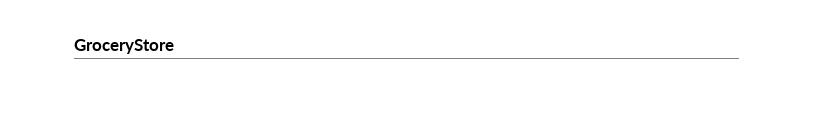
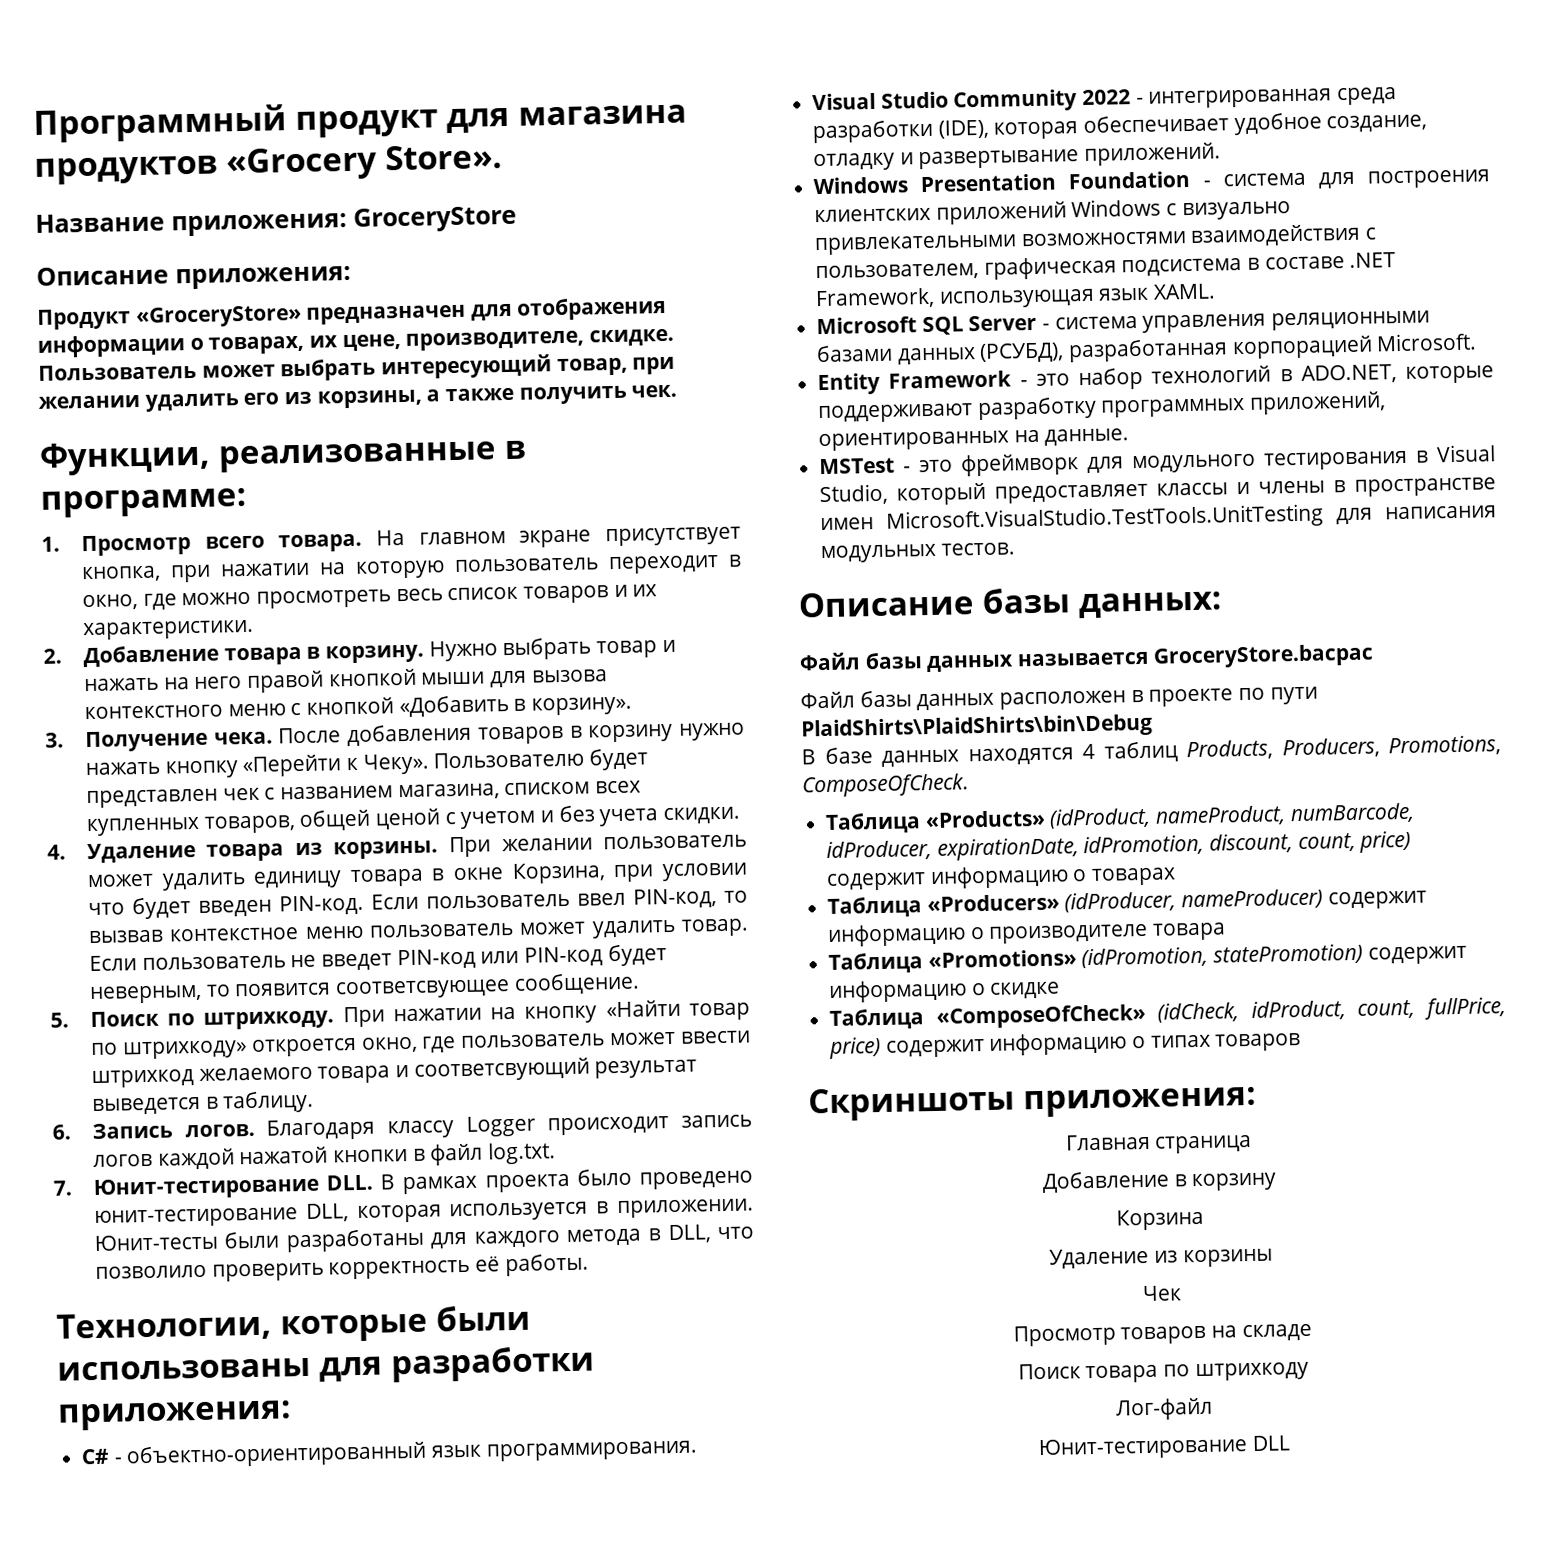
[74,39,174,54] GroceryStore -> [33,104,687,143] [34,144,502,185] [35,205,517,237] [36,265,351,290] [37,296,666,330] [37,328,675,358] [38,354,676,382] [38,384,678,412] [39,440,527,476] [40,487,247,518] [41,526,741,557] [80,554,742,583] [81,584,658,611] [82,619,254,641] [43,637,676,668] [83,668,608,694] [83,695,632,720] [45,722,745,753] [84,748,648,779] [85,780,641,809] [85,805,740,837] [47,834,747,864] [86,862,748,891] [87,888,748,920] [87,918,749,944] [88,944,667,972] [88,972,640,1005] [50,999,750,1030] [90,1030,751,1060] [90,1057,698,1089] [91,1090,315,1116] [52,1114,752,1141] [92,1142,556,1170] [53,1168,753,1201] [93,1198,754,1229] [93,1224,754,1253] [94,1253,589,1282] [56,1304,531,1343] [57,1345,595,1383] [57,1400,291,1431] [81,1440,698,1469] [812,87,1398,113] [812,112,1428,144] [813,142,1222,172] [813,169,1490,195] [814,198,1291,225] [814,223,1377,256] [815,252,1397,282] [815,283,1217,310] [816,310,1431,336] [816,332,1478,365] [817,364,1494,396] [818,391,1387,424] [818,428,1130,452] [819,444,1496,477] [819,477,1496,506] [820,503,1497,534] [820,542,1015,564] [798,587,1222,619] [799,643,1374,673] [800,686,1318,711] [801,713,1153,742] [801,735,1501,767] [802,773,969,798] [825,802,1415,835] [826,830,1412,862] [826,865,1177,891] [827,888,1427,918] [827,922,1227,947] [828,943,1467,974] [829,979,1061,1003] [829,997,1506,1030] [829,1032,1302,1059] [808,1085,1256,1122] [1064,1133,1253,1154] [1041,1170,1278,1193] [1116,1208,1204,1231] [1049,1247,1273,1269] [1141,1285,1182,1302] [1012,1323,1312,1347] [1017,1361,1309,1384] [1115,1397,1213,1421] [1038,1435,1291,1461] Программный продукт для магазина продуктов «Grocery Store». // Название приложения: GroceryStore // Описание приложения: // Продукт «GroceryStore» предназначен для отображения информации о товарах, их цене, производителе, скидке. Пользователь может выбрать интересующий товар, при желании удалить его из корзины, а также получить чек. // Функции, реализованные в программе: // 1. Просмотр всего товара. На главном экране присутствует кнопка, при нажатии на которую пользователь переходит в окно, где можно просмотреть весь список товаров и их характеристики. // 2. Добавление товара в корзину. Нужно выбрать товар и нажать на него правой кнопкой мыши для вызова контекстного меню с кнопкой «Добавить в корзину». // 3. Получение чека. После добавления товаров в корзину нужно нажать кнопку «Перейти к Чеку». Пользователю будет представлен чек с названием магазина, списком всех купленных товаров, общей ценой с учетом и без учета скидки. // 4. Удаление товара из корзины. При желании пользователь может удалить единицу товара в окне Корзина, при условии что будет введен PIN-код. Если пользователь ввел PIN-код, то вызвав контекстное меню пользователь может удалить товар. Если пользователь не введет PIN-код или PIN-код будет неверным, то появится соответсвующее сообщение. // 5. Поиск по штрихкоду. При нажатии на кнопку «Найти товар по штрихкоду» откроется окно, где пользователь может ввести штрихкод желаемого товара и соответсвующий результат выведется в таблицу. // 6. Запись логов. Благодаря классу Logger происходит запись логов каждой нажатой кнопки в файл log.txt. // 7. Юнит-тестирование DLL. В рамках проекта было проведено юнит-тестирование DLL, которая используется в приложении. Юнит-тесты были разработаны для каждого метода в DLL, что позволило проверить корректность её работы. // Технологии, которые были использованы для разработки приложения: // C# - объектно-ориентированный язык программирования. // Visual Studio Community 2022 - интегрированная среда разработки (IDE), которая обеспечивает удобное создание, отладку и развертывание приложений. // Windows Presentation Foundation - система для построения клиентских приложений Windows с визуально привлекательными возможностями взаимодействия с пользователем, графическая подсистема в составе .NET Framework, использующая язык XAML. // Microsoft SQL Server - система управления реляционными базами данных (РСУБД), разработанная корпорацией Microsoft. // Entity Framework - это набор технологий в ADO.NET, которые поддерживают разработку программных приложений, ориентированных на данные. // MSTest - это фреймворк для модульного тестирования в Visual Studio, который предоставляет классы и члены в пространстве имен Microsoft.VisualStudio.TestTools.UnitTesting для написания модульных тестов. // Описание базы данных: // Файл базы данных называется GroceryStore.bacpac // Файл базы данных расположен в проекте по пути PlaidShirts\PlaidShirts\bin\Debug // В базе данных находятся 4 таблиц Products, Producers, Promotions, ComposeOfCheck. // Таблица «Products» (idProduct, nameProduct, numBarcode, idProducer, expirationDate, idPromotion, discount, count, price) содержит информацию о товарах // Таблица «Producers» (idProducer, nameProducer) содержит информацию о производителе товара // Таблица «Promotions» (idPromotion, statePromotion) содержит информацию о скидке // Таблица «ComposeOfCheck» (idCheck, idProduct, count, fullPrice, price) содержит информацию о типах товаров // Скриншоты приложения: // Главная страница // Добавление в корзину // Корзина // Удаление из корзины // Чек // Просмотр товаров на складе // Поиск товара по штрихкоду // Лог-файл // Юнит-тестирование DLL

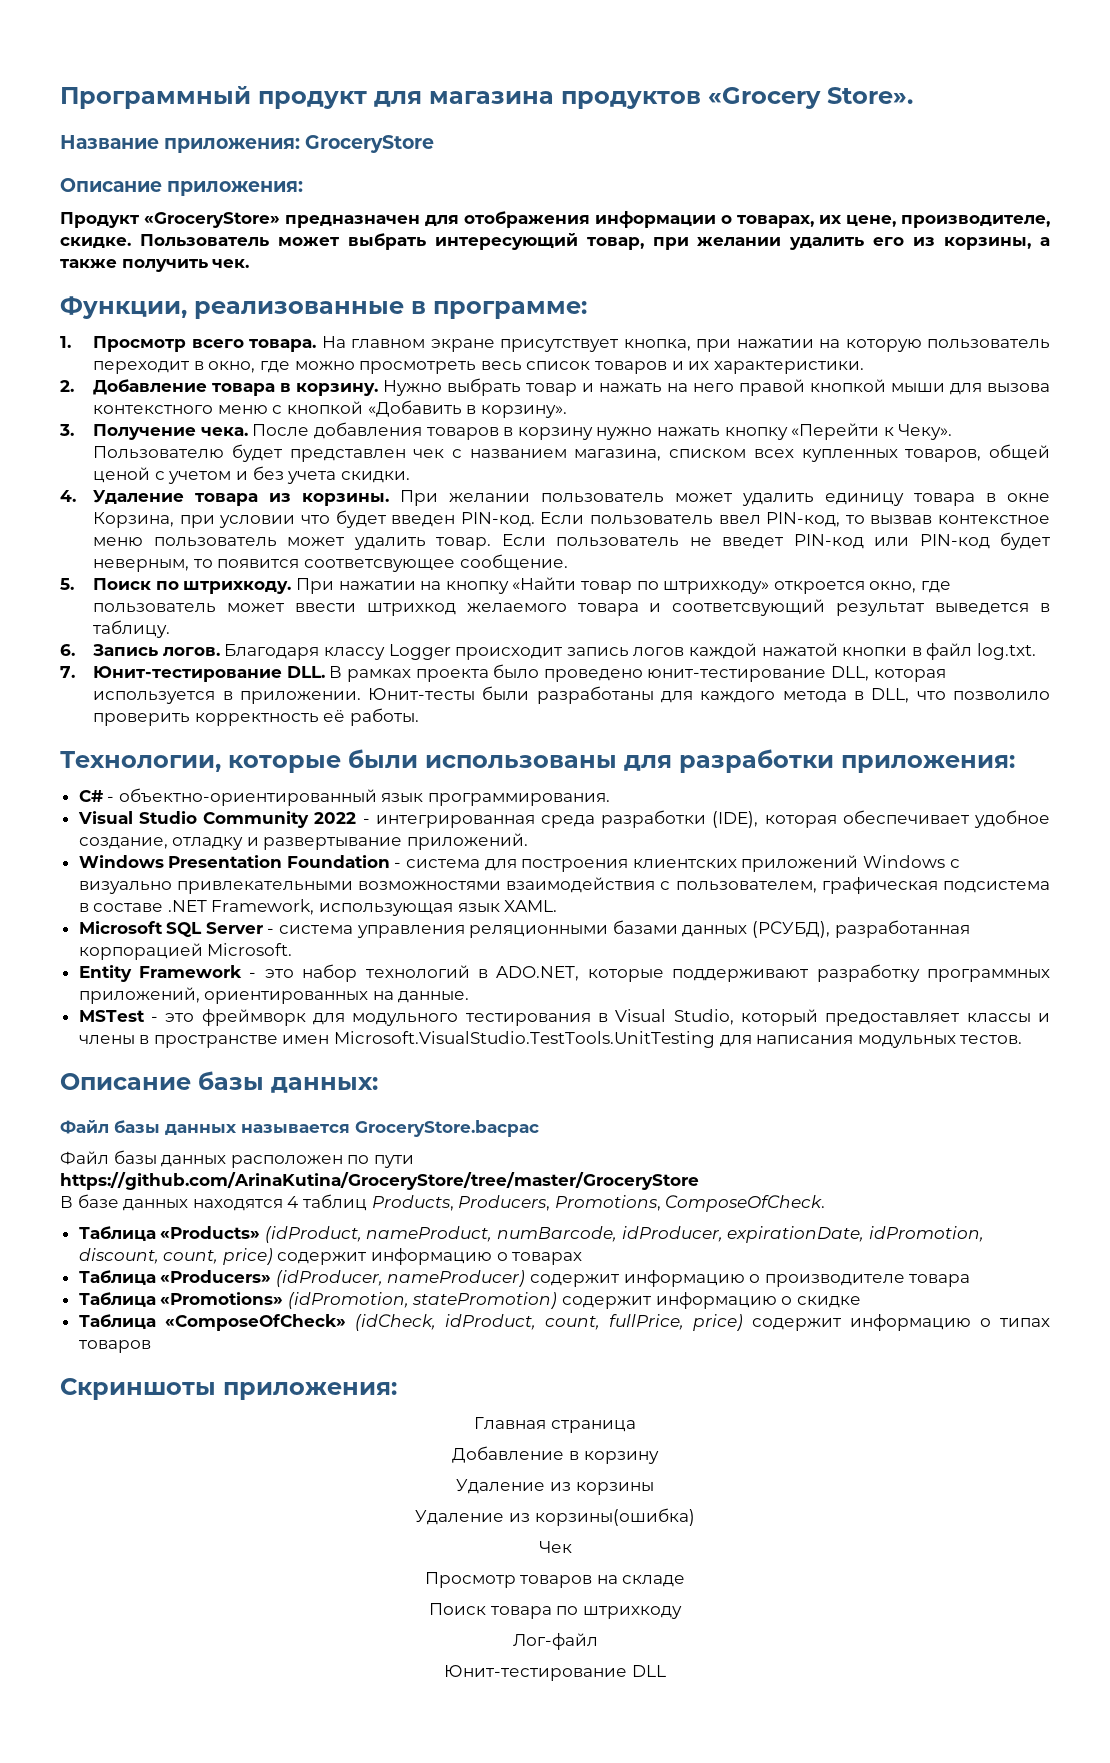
[1130,688,1234,707] в проекте -> (343, 1161) none
[801,713,1153,742] PlaidShirts\PlaidShirts\bin\Debug -> [60,1172,699,1190] https://github.com/ArinaKutina/GroceryStore/tree/master/GroceryStore
[1116,1208,1204,1231] [1049,1247,1273,1269] Корзина // Удаление из корзины -> [456,1479,654,1495] [415,1508,695,1526] Удаление из корзины // Удаление из корзины(ошибка)

